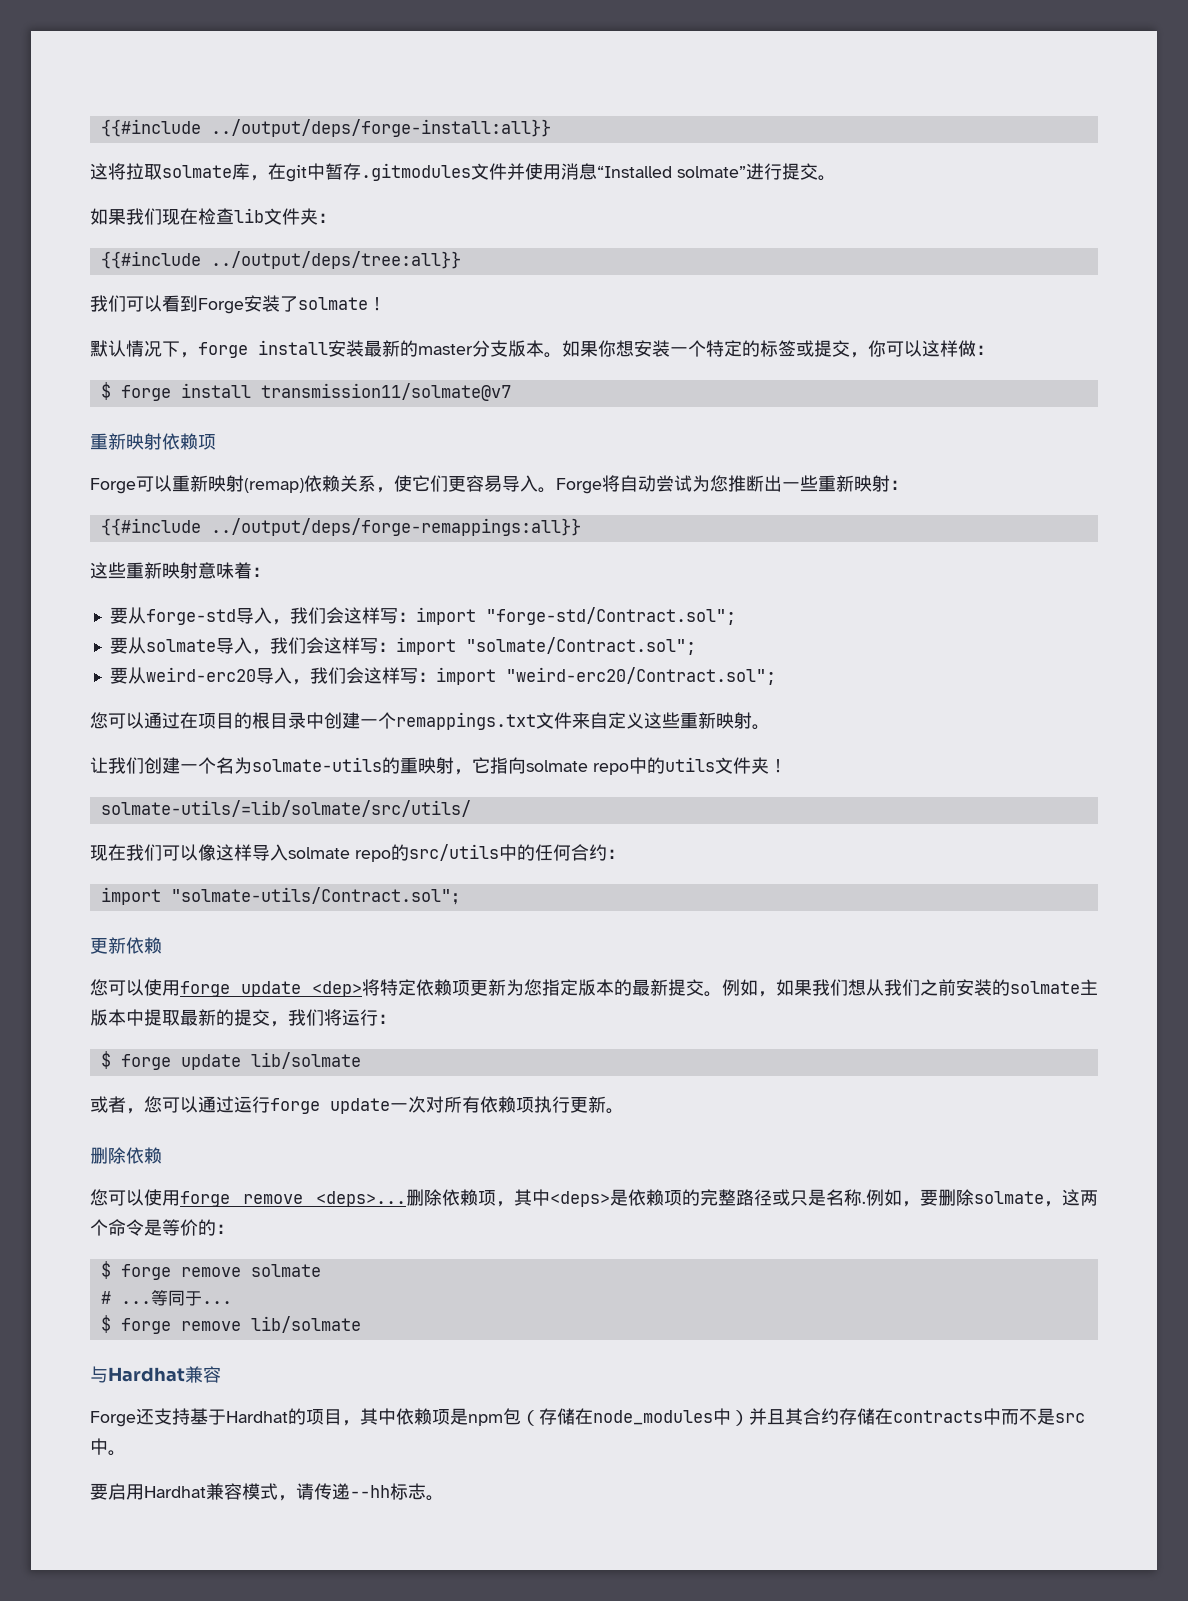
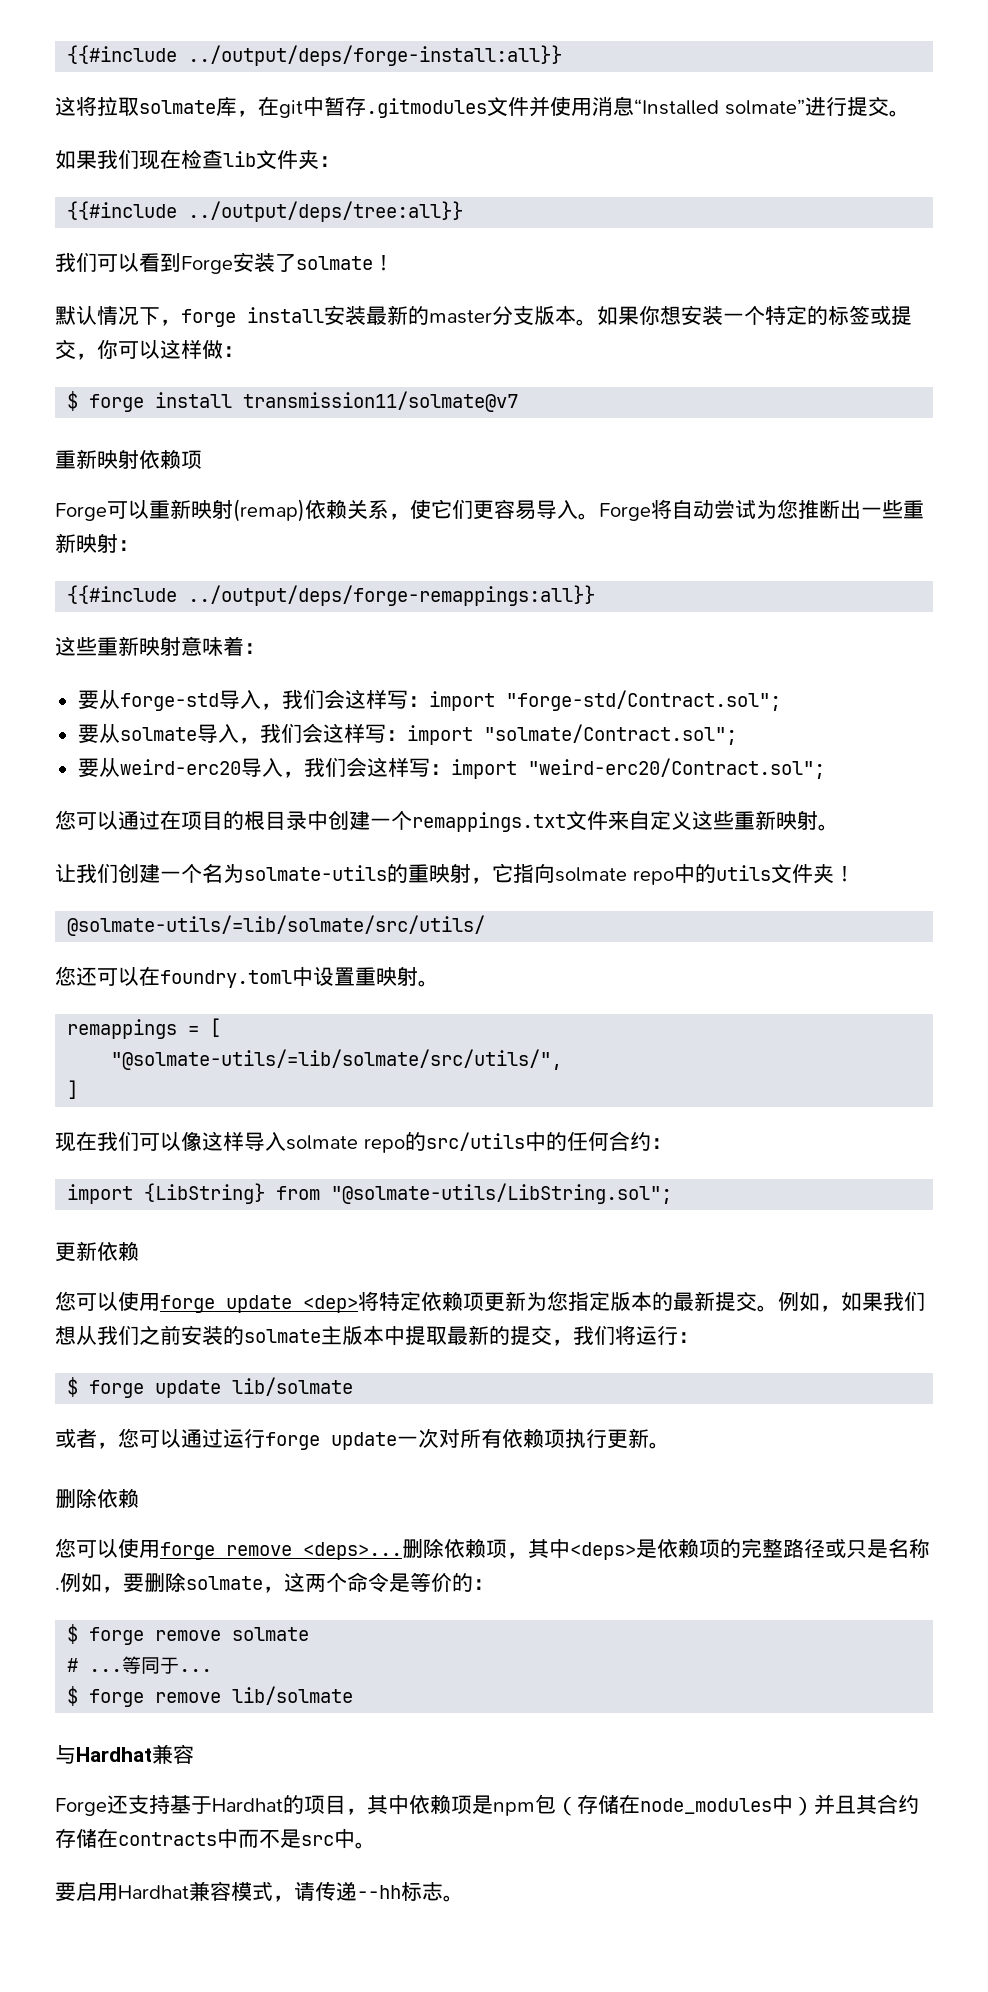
[100,800,471,817] solmate-utils/=lib/solmate/src/utils/ -> [67,915,486,936] [55,966,439,988] [67,1018,222,1039] [111,1049,563,1070] [67,1080,79,1099] @solmate-utils/=lib/solmate/src/utils/ // 您还可以在foundry.toml中设置重映射。 // remappings = [ // "@solmate-utils/=lib/solmate/src/utils/", // ]
[170,887,468,905] "solmate-utils/Contract.sol"； -> [144,1183,673,1204] {LibString} from "@solmate-utils/LibString.sol";

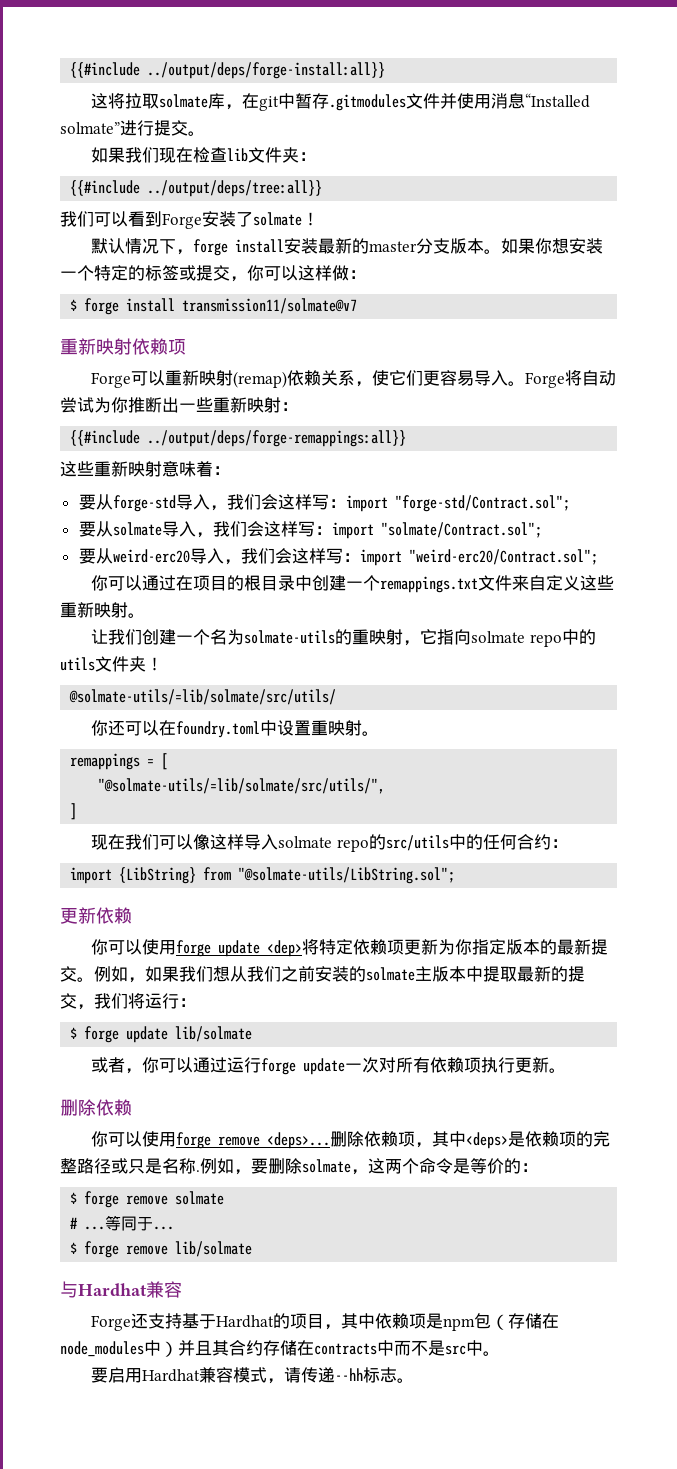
[777,499,798,519] 您 -> [111,397,128,413] 你
[55,810,76,830] 您 -> [91,575,109,591] 你
[55,966,76,986] 您 -> [91,720,109,736] 你
[55,1291,76,1311] 您 -> [91,939,109,955] 你
[547,1291,568,1311] 您 -> [455,939,473,955] 你
[118,1428,139,1448] 您 -> [142,1057,160,1073] 你
[55,1538,76,1558] 您 -> [91,1131,109,1147] 你

